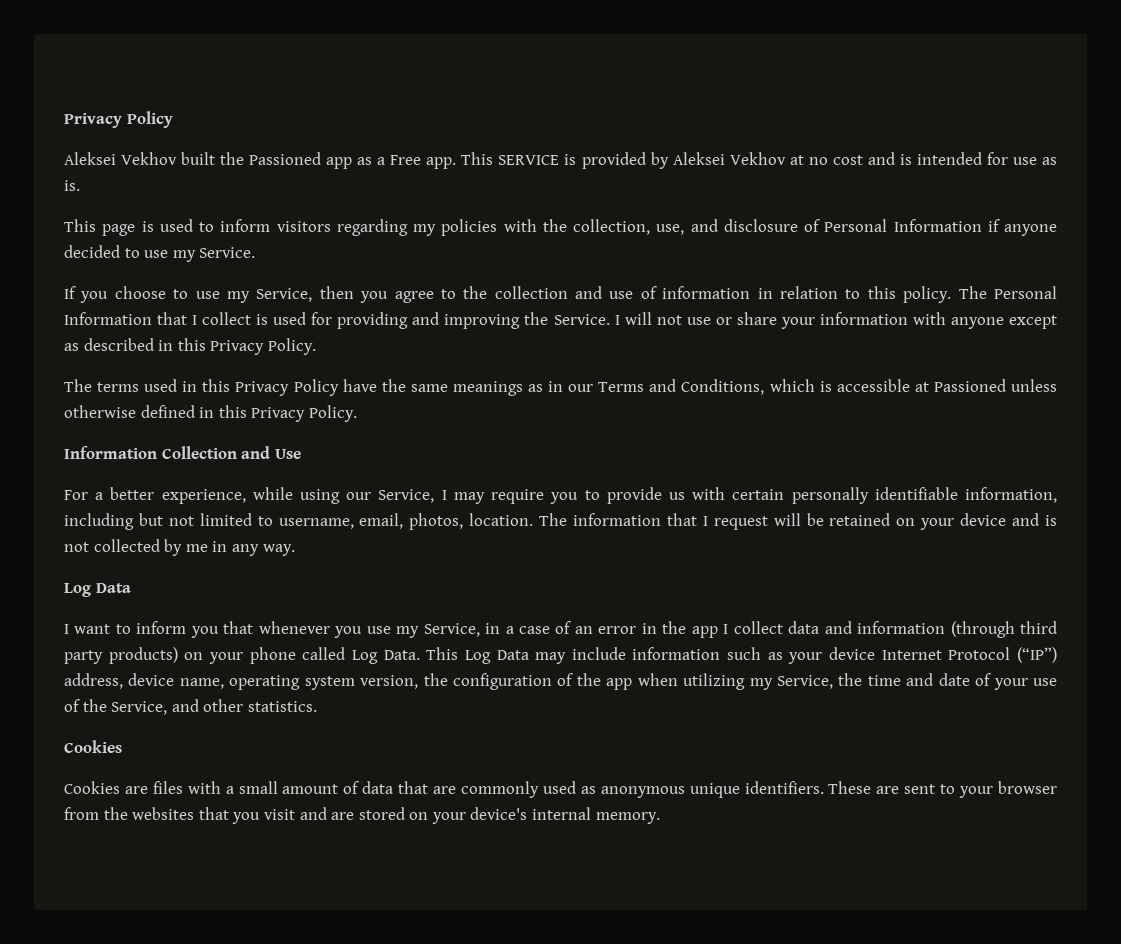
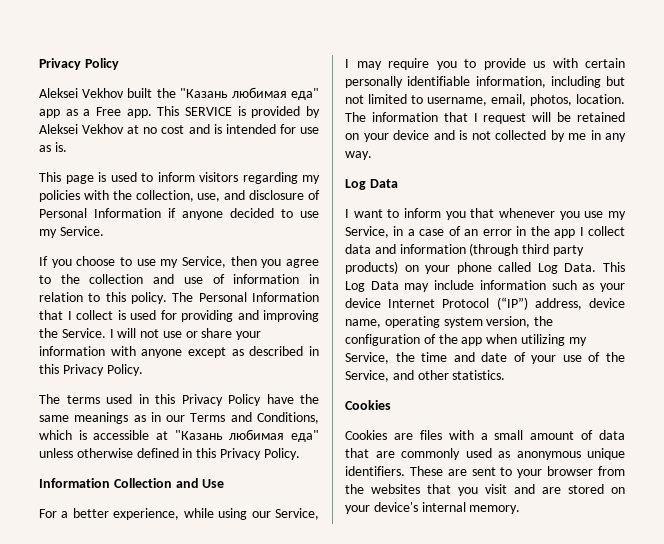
[249,152,322,165] Passioned -> [179,87,319,100] "Казань любимая еда"
[933,379,1006,392] Passioned -> [174,429,319,442] "Казань любимая еда"

